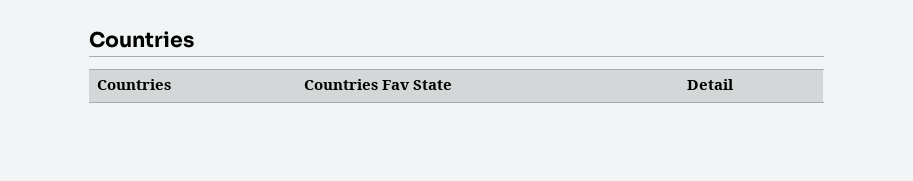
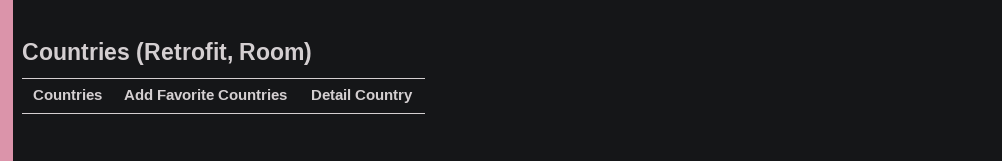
[89,31,194,48] [96,79,171,90] [303,79,452,90] Countries // Countries | Countries Fav State -> [22,42,313,65] [32,89,102,100] [123,89,287,100] Countries (Retrofit, Room) // Countries | Add Favorite Countries
(734, 84) none -> [354,90,413,103] Country

